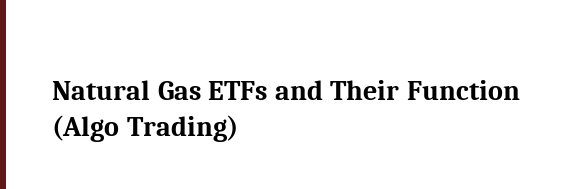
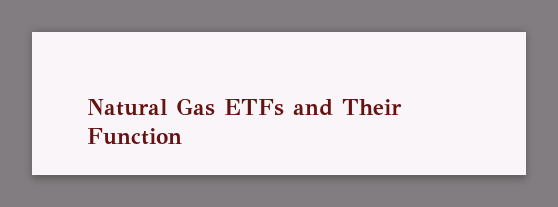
[52,115,238,142] (Algo Trading) -> (182, 136) none

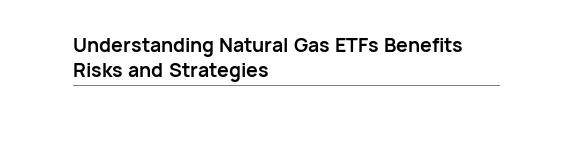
(87, 107) none -> [73,38,214,57] Understanding
[293,99,402,116] [87,128,182,145] and Their Function -> [384,38,464,52] [73,63,269,82] Benefits Risks and Strategies

